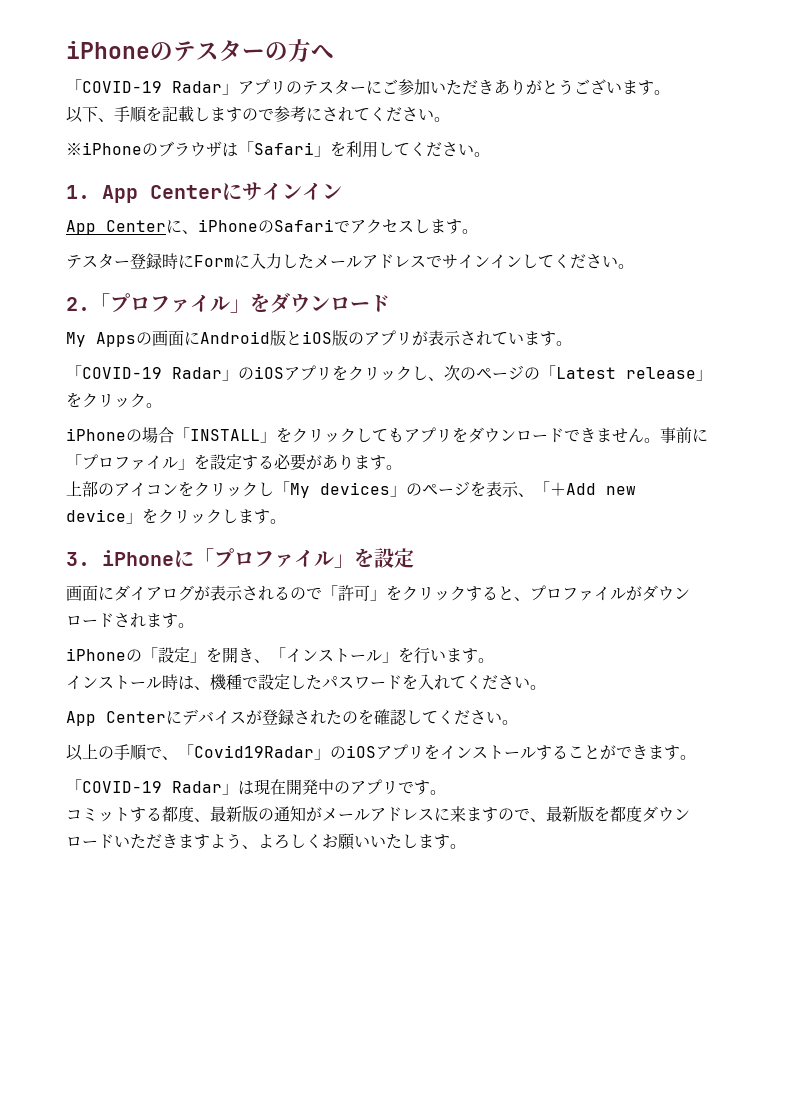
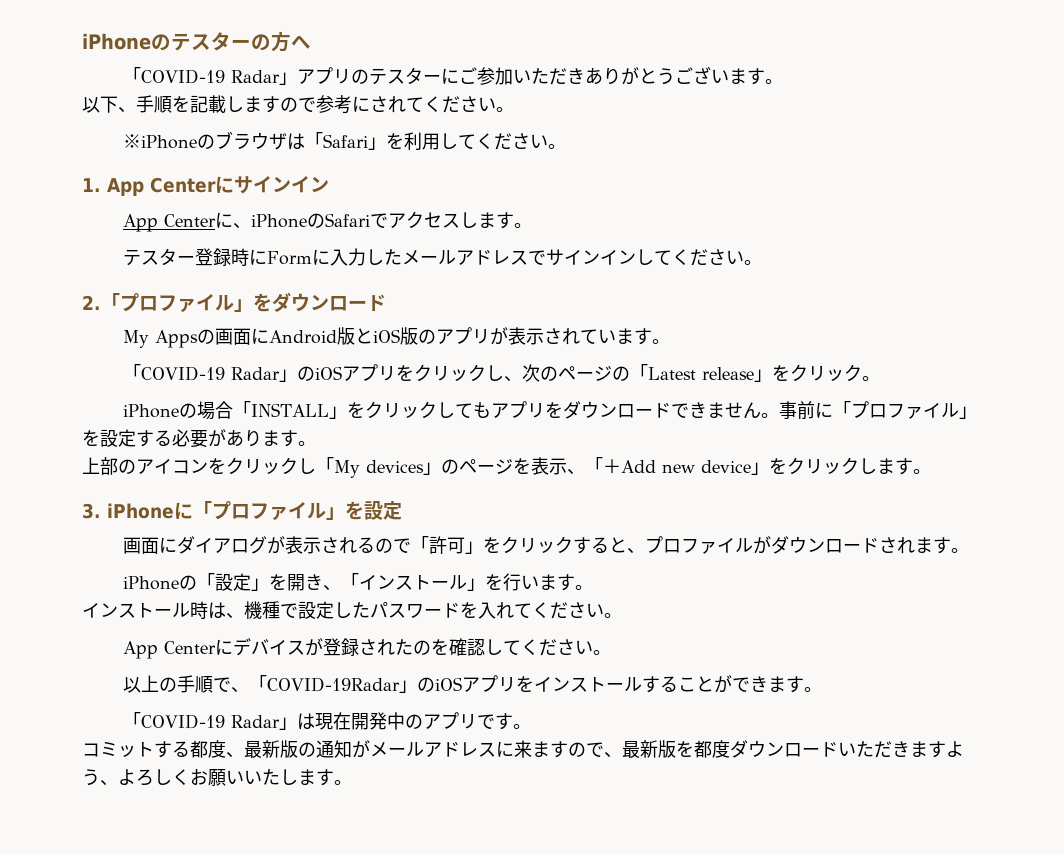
[194,745,314,758] Covid19Radar -> [266,677,400,692] COVID-19Radar

